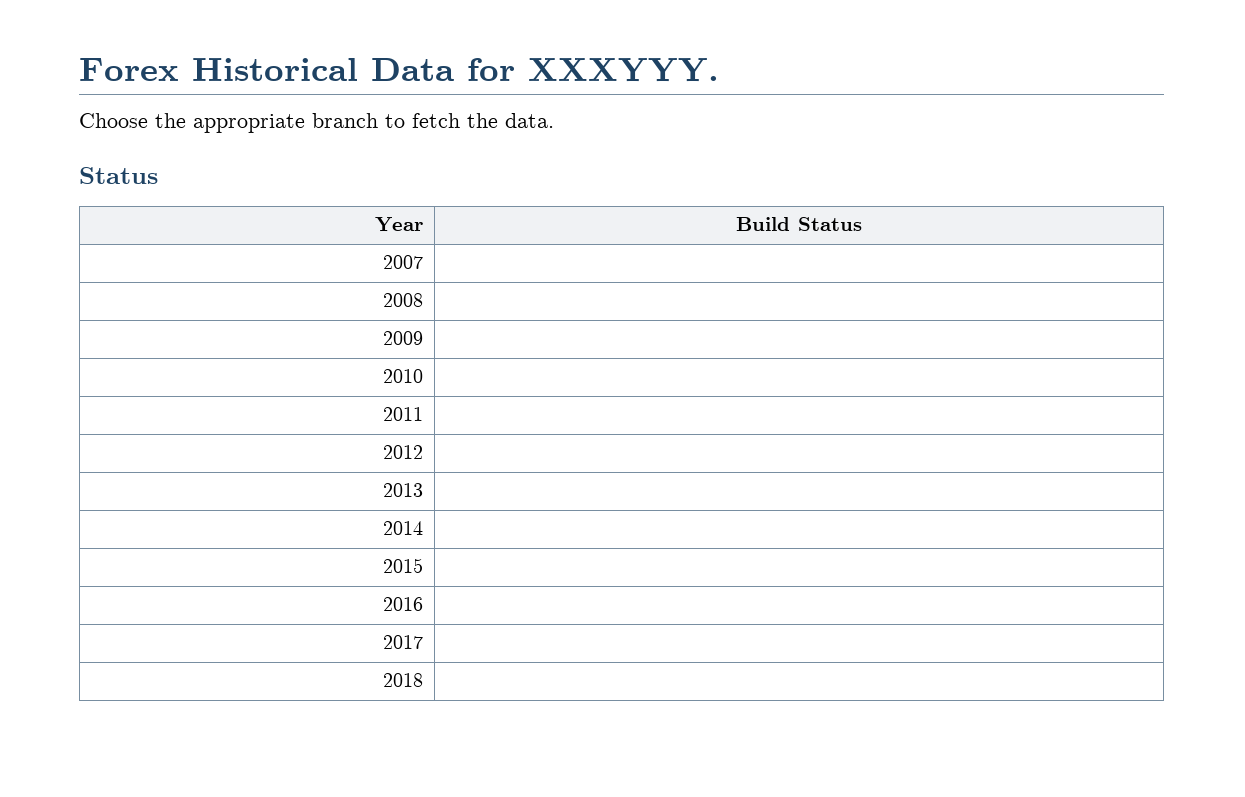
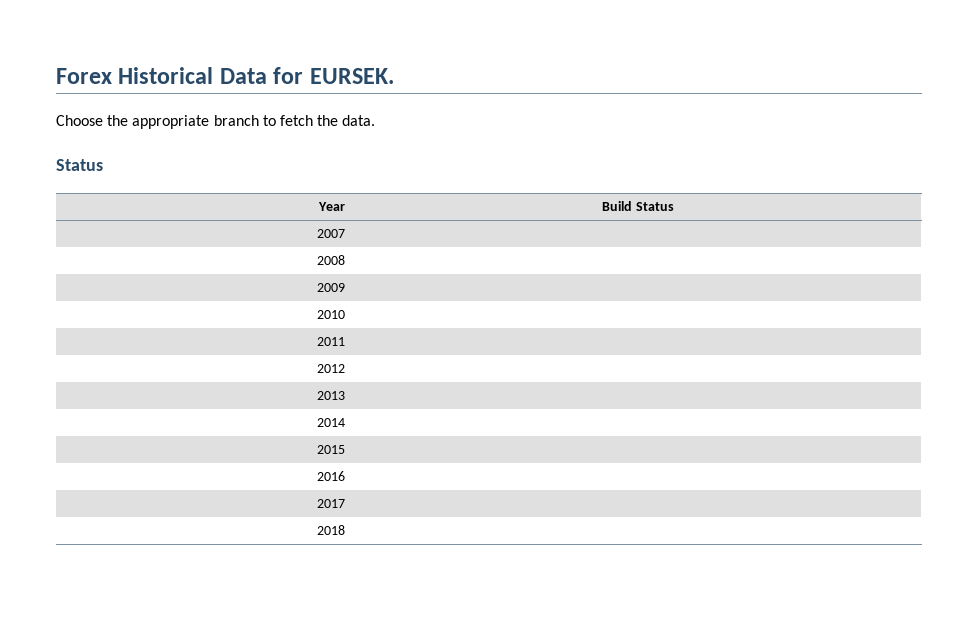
[528,58,719,82] XXXYYY. -> [309,68,394,84] EURSEK.

